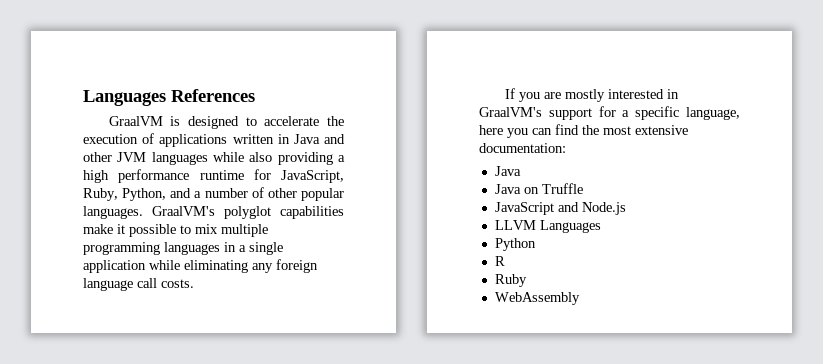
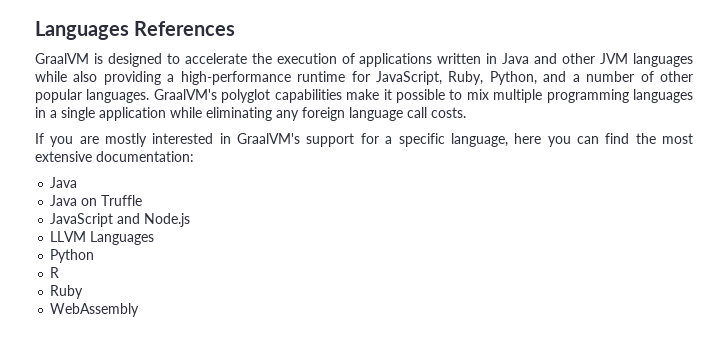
[83,169,190,183] high performance -> [180,71,291,85] high-performance

